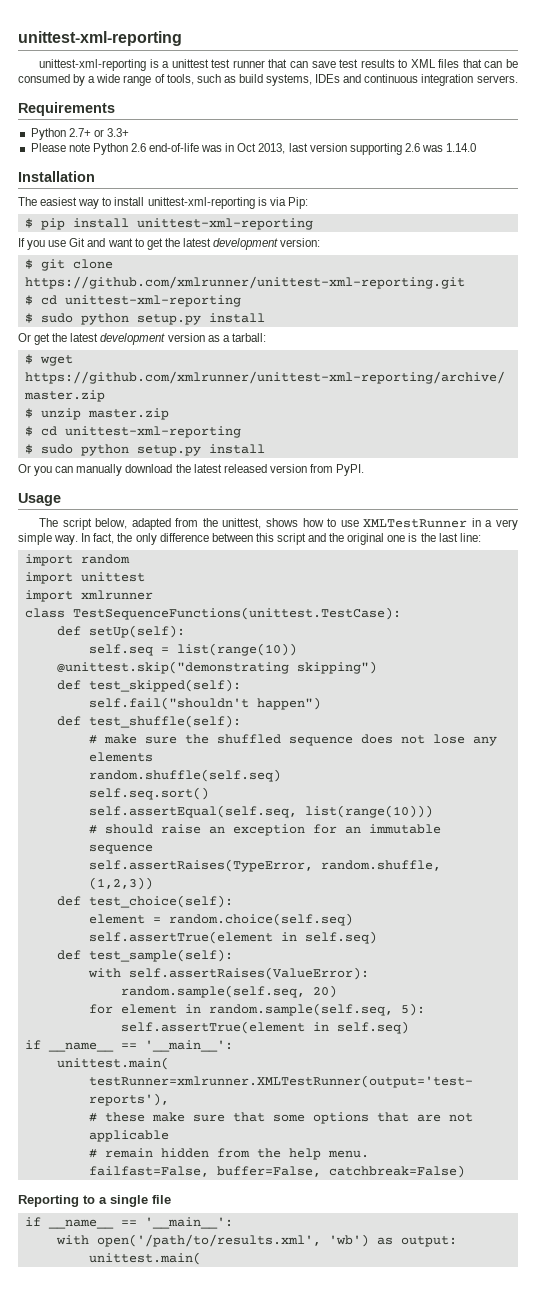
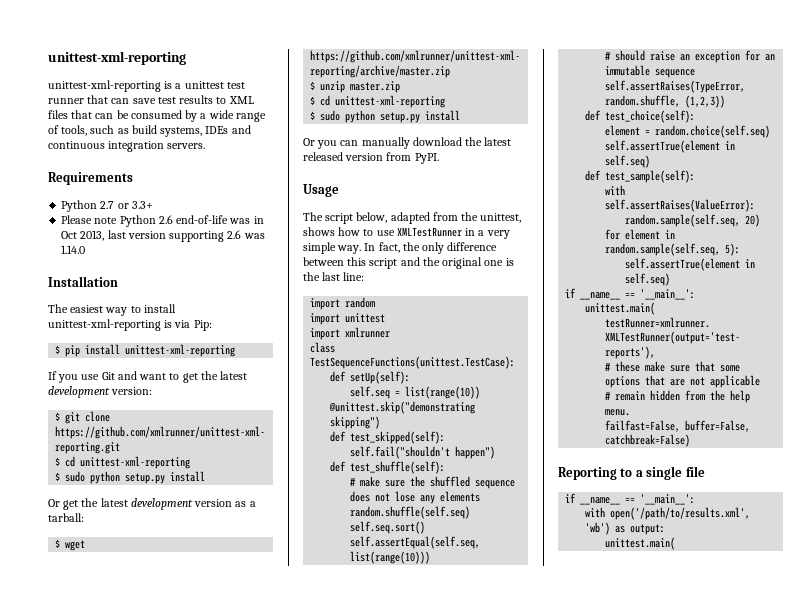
[68,128,91,137] 2.7+ -> [100,201,115,209] 2.7

